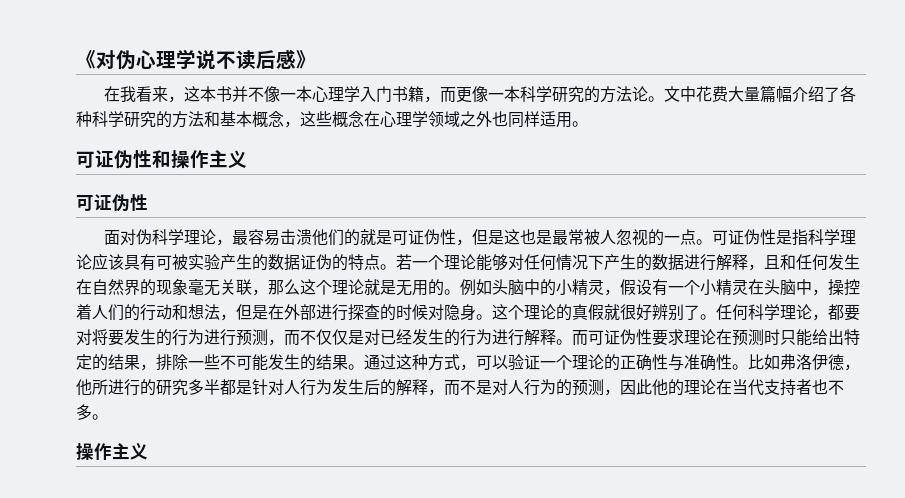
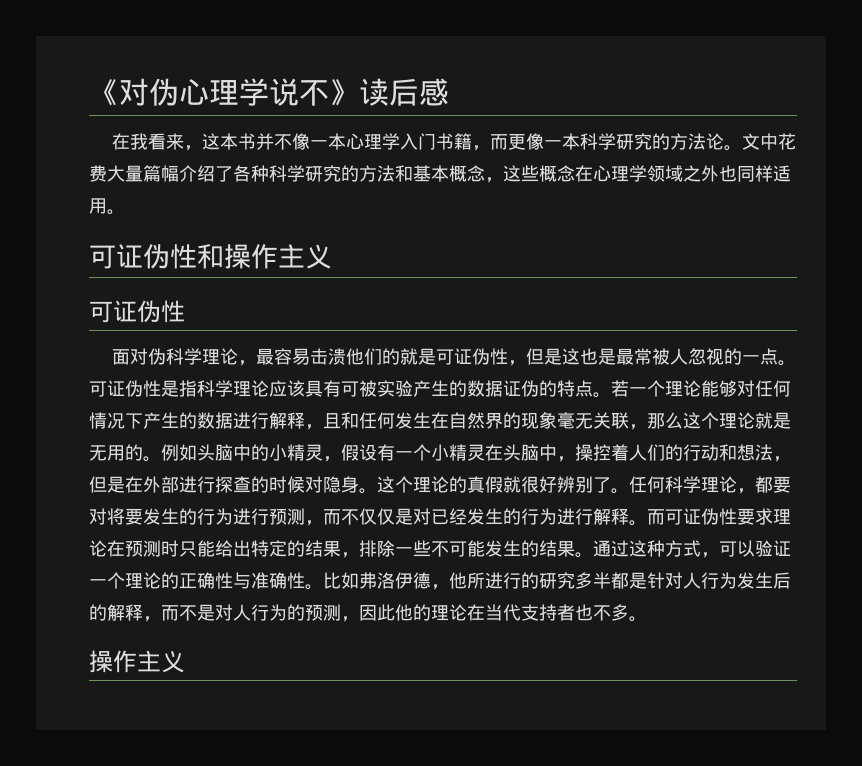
(236, 60) none -> [329,79,359,106] 》
[296,50,316,69] 》 -> (449, 92) none

